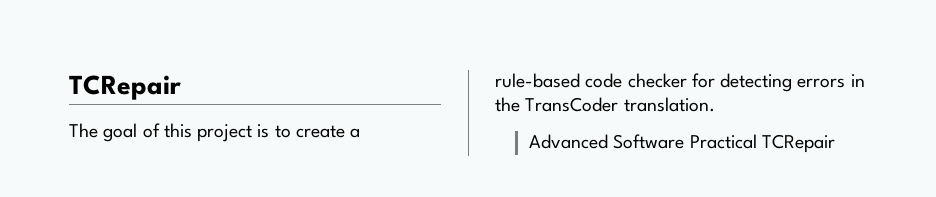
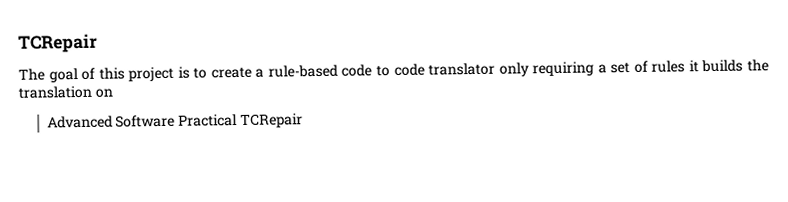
[627,73,865,92] [495,97,715,112] checker for detecting errors in the TransCoder translation. -> [376,59,769,77] [18,85,113,99] to code translator only requiring a set of rules it builds the translation on

